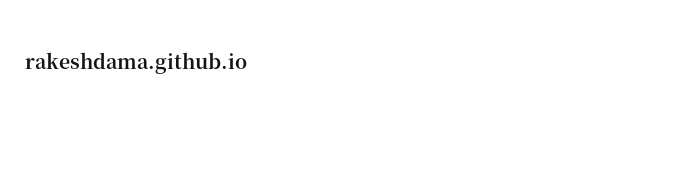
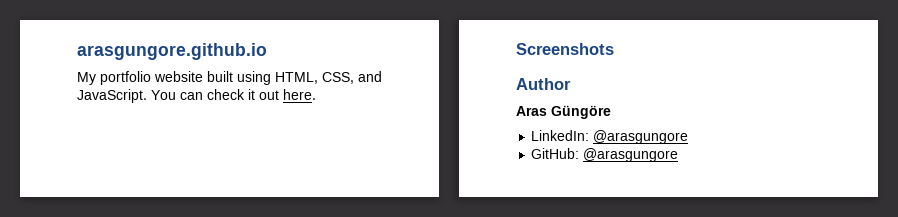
[25,52,247,74] rakeshdama.github.io -> [77,43,267,60] [77,71,382,85] [77,89,316,103] [516,43,614,55] [516,78,571,90] [516,105,611,119] [531,130,689,144] [531,148,679,162] arasgungore.github.io // My portfolio website built using HTML, CSS, and JavaScript. You can check it out here. // Screenshots // Author // Aras Güngöre // LinkedIn: @arasgungore // GitHub: @arasgungore

